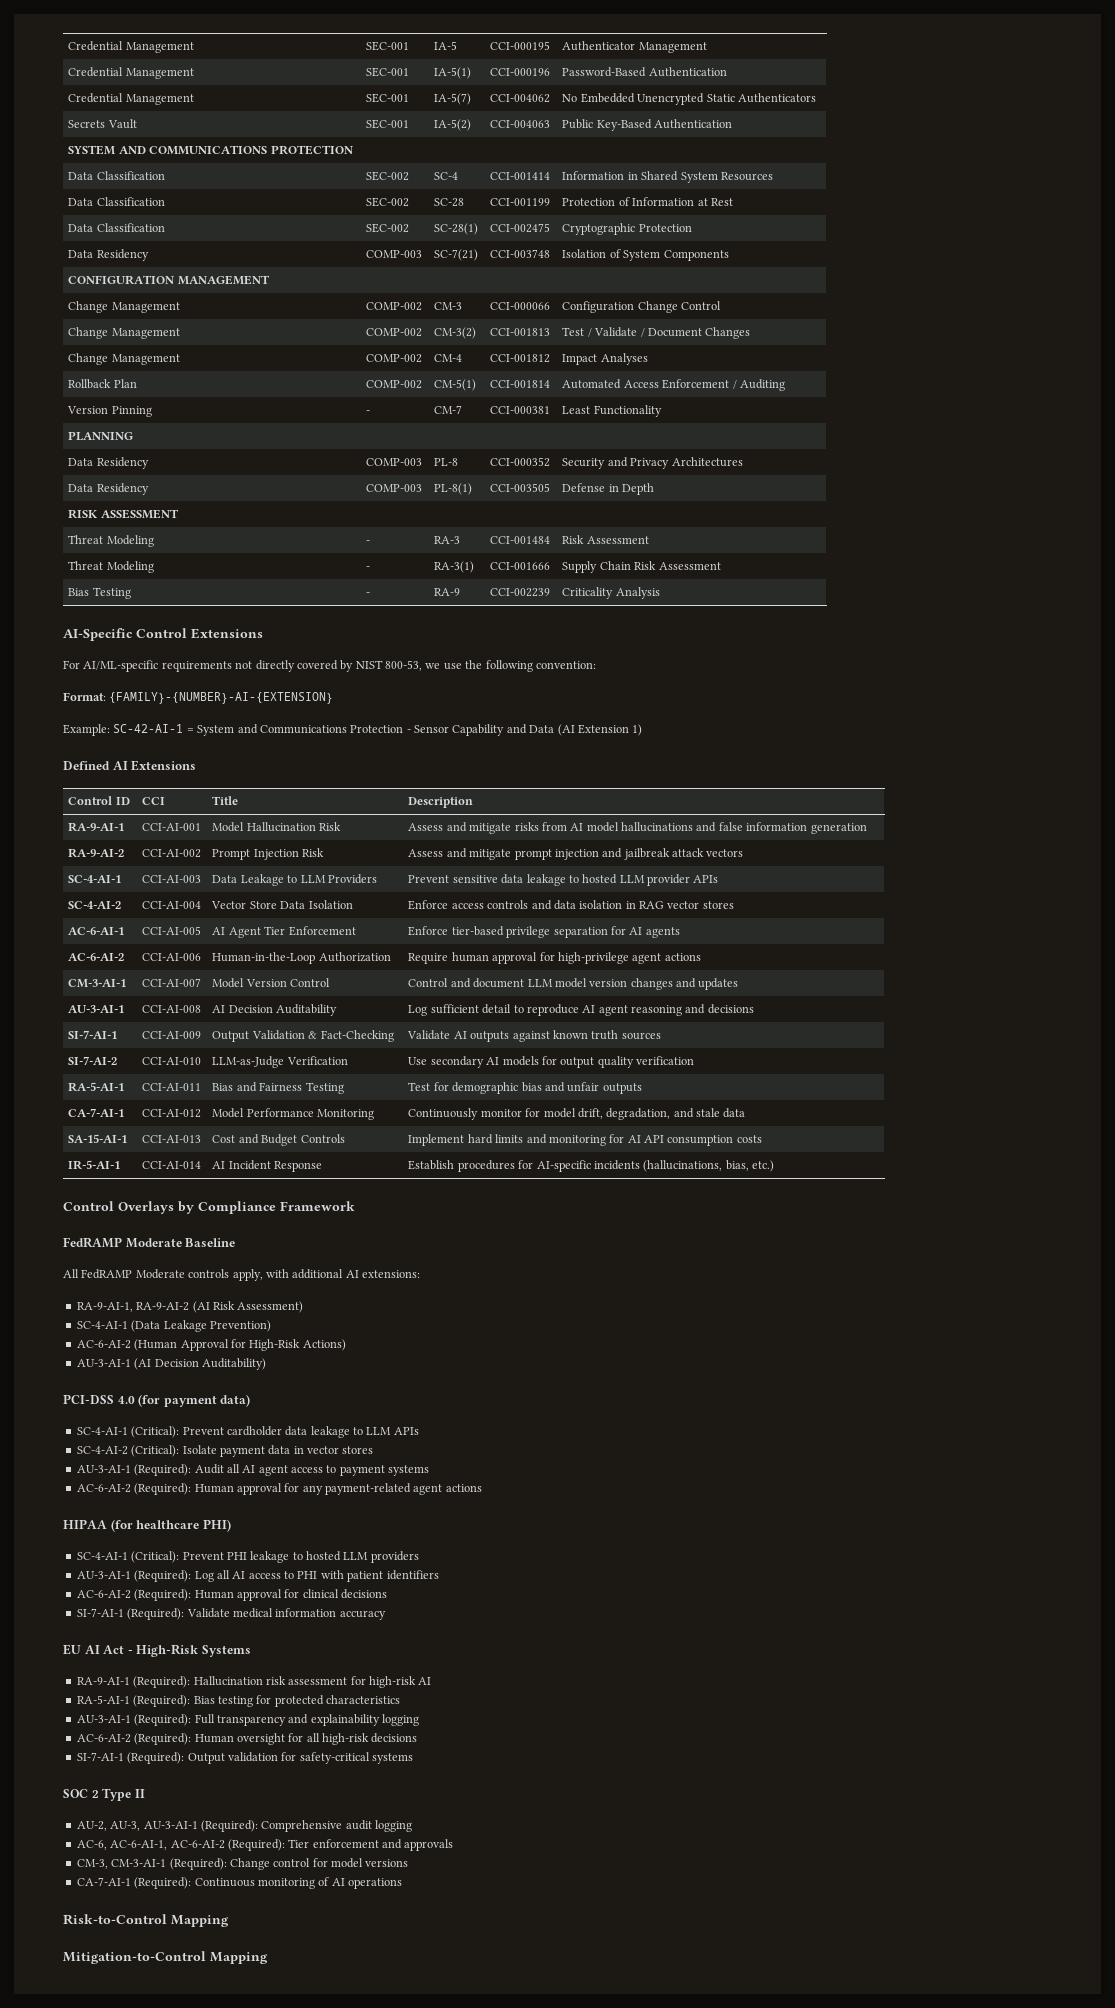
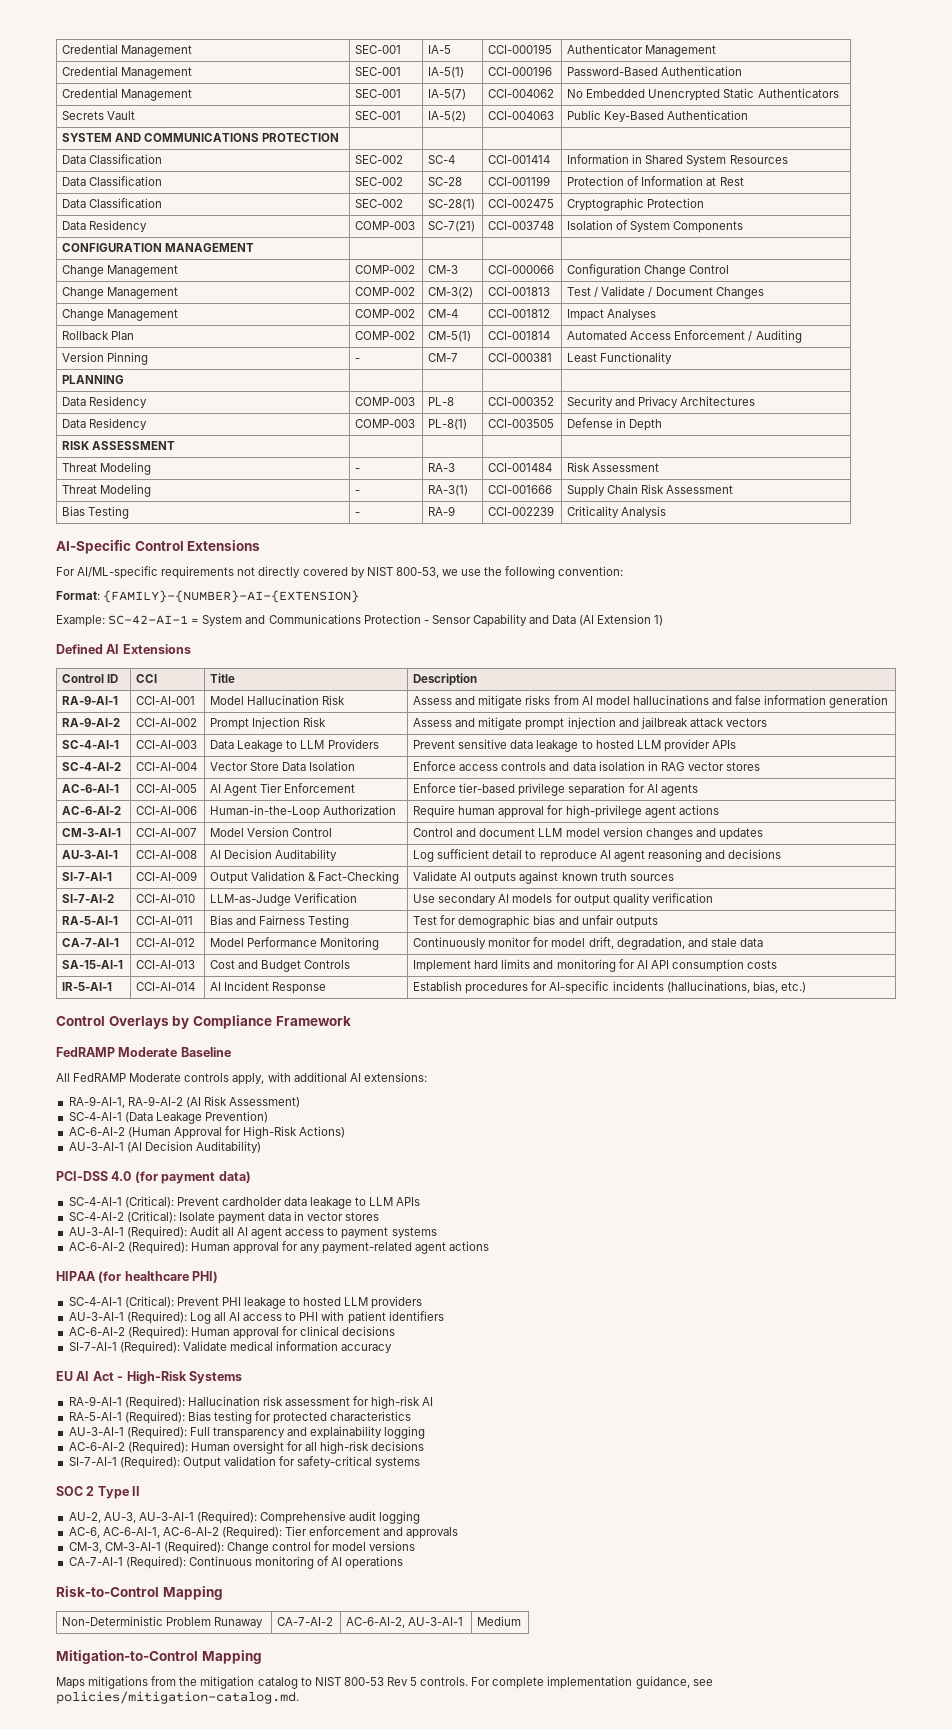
[63,1951,268,1964] // Mitigation-to-Control Mapping -> [62,1616,264,1628] [277,1617,334,1626] [346,1617,464,1628] [477,1616,522,1626] [56,1650,262,1664] [56,1676,713,1689] [56,1691,299,1704] // Non-Deterministic Problem Runaway | CA-7-AI-2 | AC-6-AI-2, AU-3-AI-1 | Medium // Mitigation-to-Control Mapping // Maps mitigations from the mitigation catalog to NIST 800-53 Rev 5 controls. For complete implementation guidance, see policies/mitigation-catalog.md.

